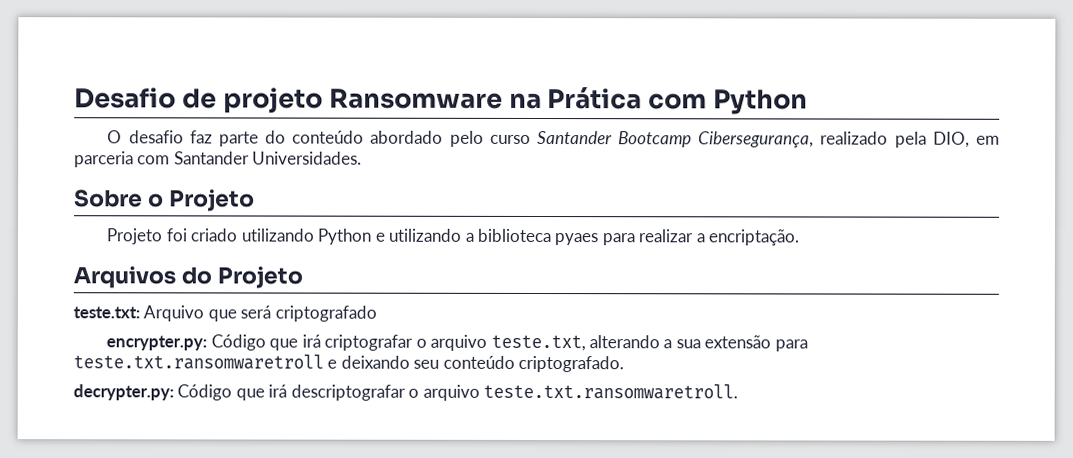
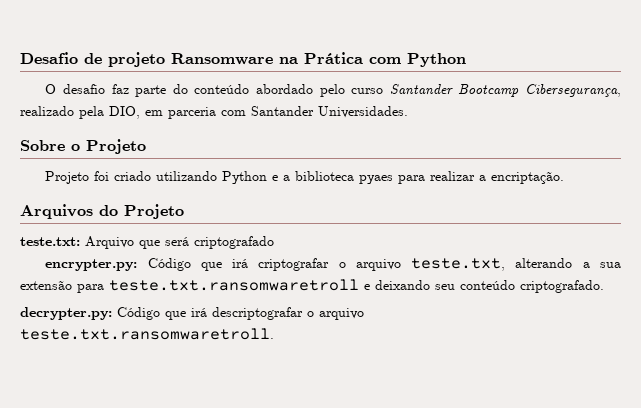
[388,228,463,242] utilizando -> (279, 178) none

